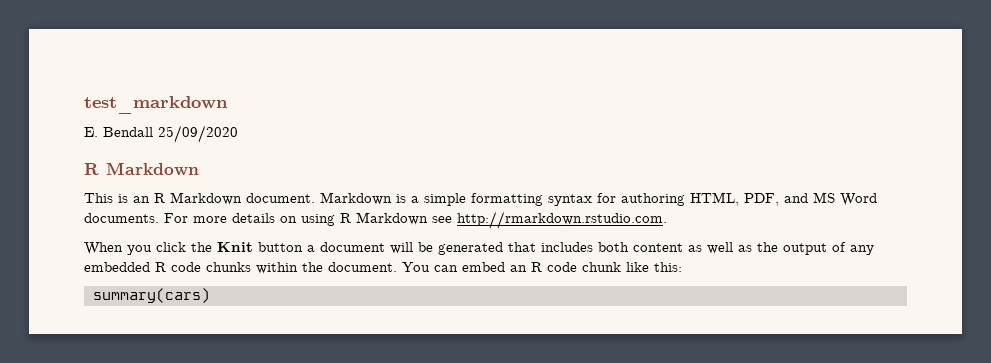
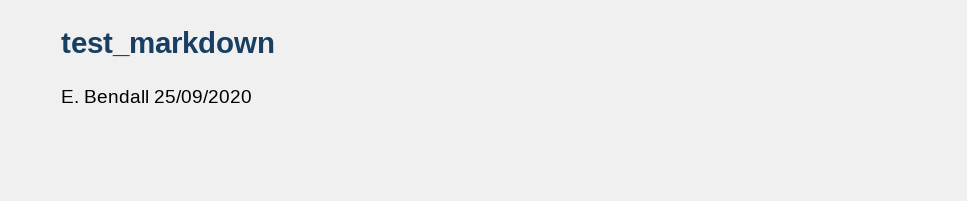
[84,162,199,176] [84,192,877,206] [84,211,667,229] [84,242,874,255] [84,262,682,274] [93,288,210,303] // R Markdown // This is an R Markdown document. Markdown is a simple formatting syntax for authoring HTML, PDF, and MS Word documents. For more details on using R Markdown see http://rmarkdown.rstudio.com. // When you click the Knit button a document will be generated that includes both content as well as the output of any embedded R code chunks within the document. You can embed an R code chunk like this: // summary(cars) -> (253, 96) none

